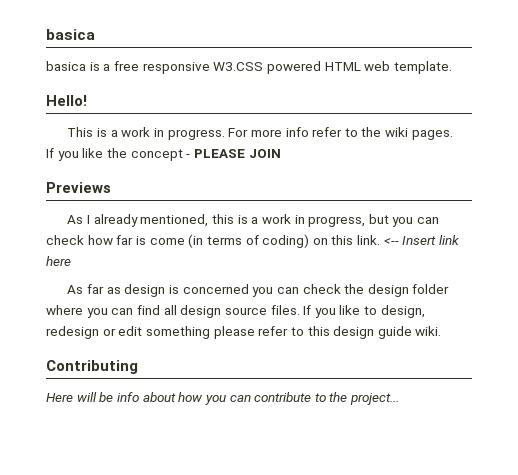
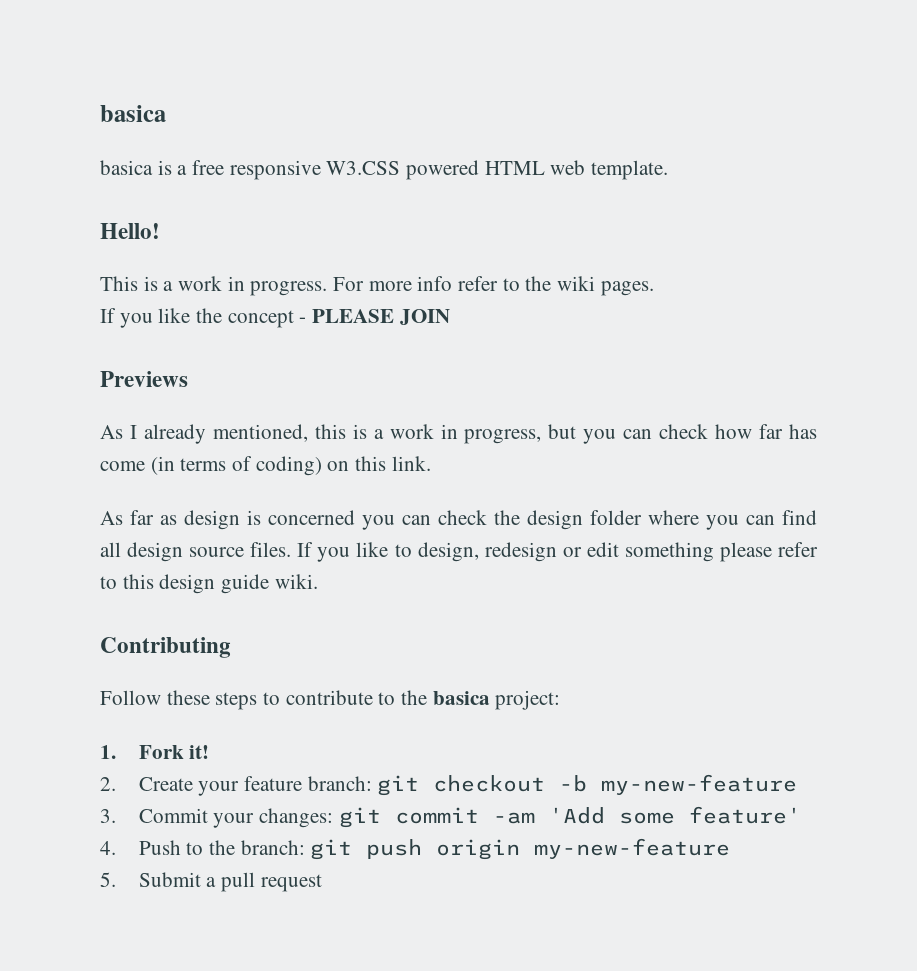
[135,236,146,245] is -> [789,424,817,439] has
[383,235,460,245] [46,256,71,266] <-- Insert link here -> (431, 463) none
[46,392,400,405] Here will be info about how you can contribute to the project... -> [100,690,561,710] [100,745,210,759] [100,774,798,796] [100,806,801,828] [100,838,731,860] [100,872,322,892] Follow these steps to contribute to the basica project: // 1. Fork it! // 2. Create your feature branch: git checkout -b my-new-feature // 3. Commit your changes: git commit -am 'Add some feature' // 4. Push to the branch: git push origin my-new-feature // 5. Submit a pull request

